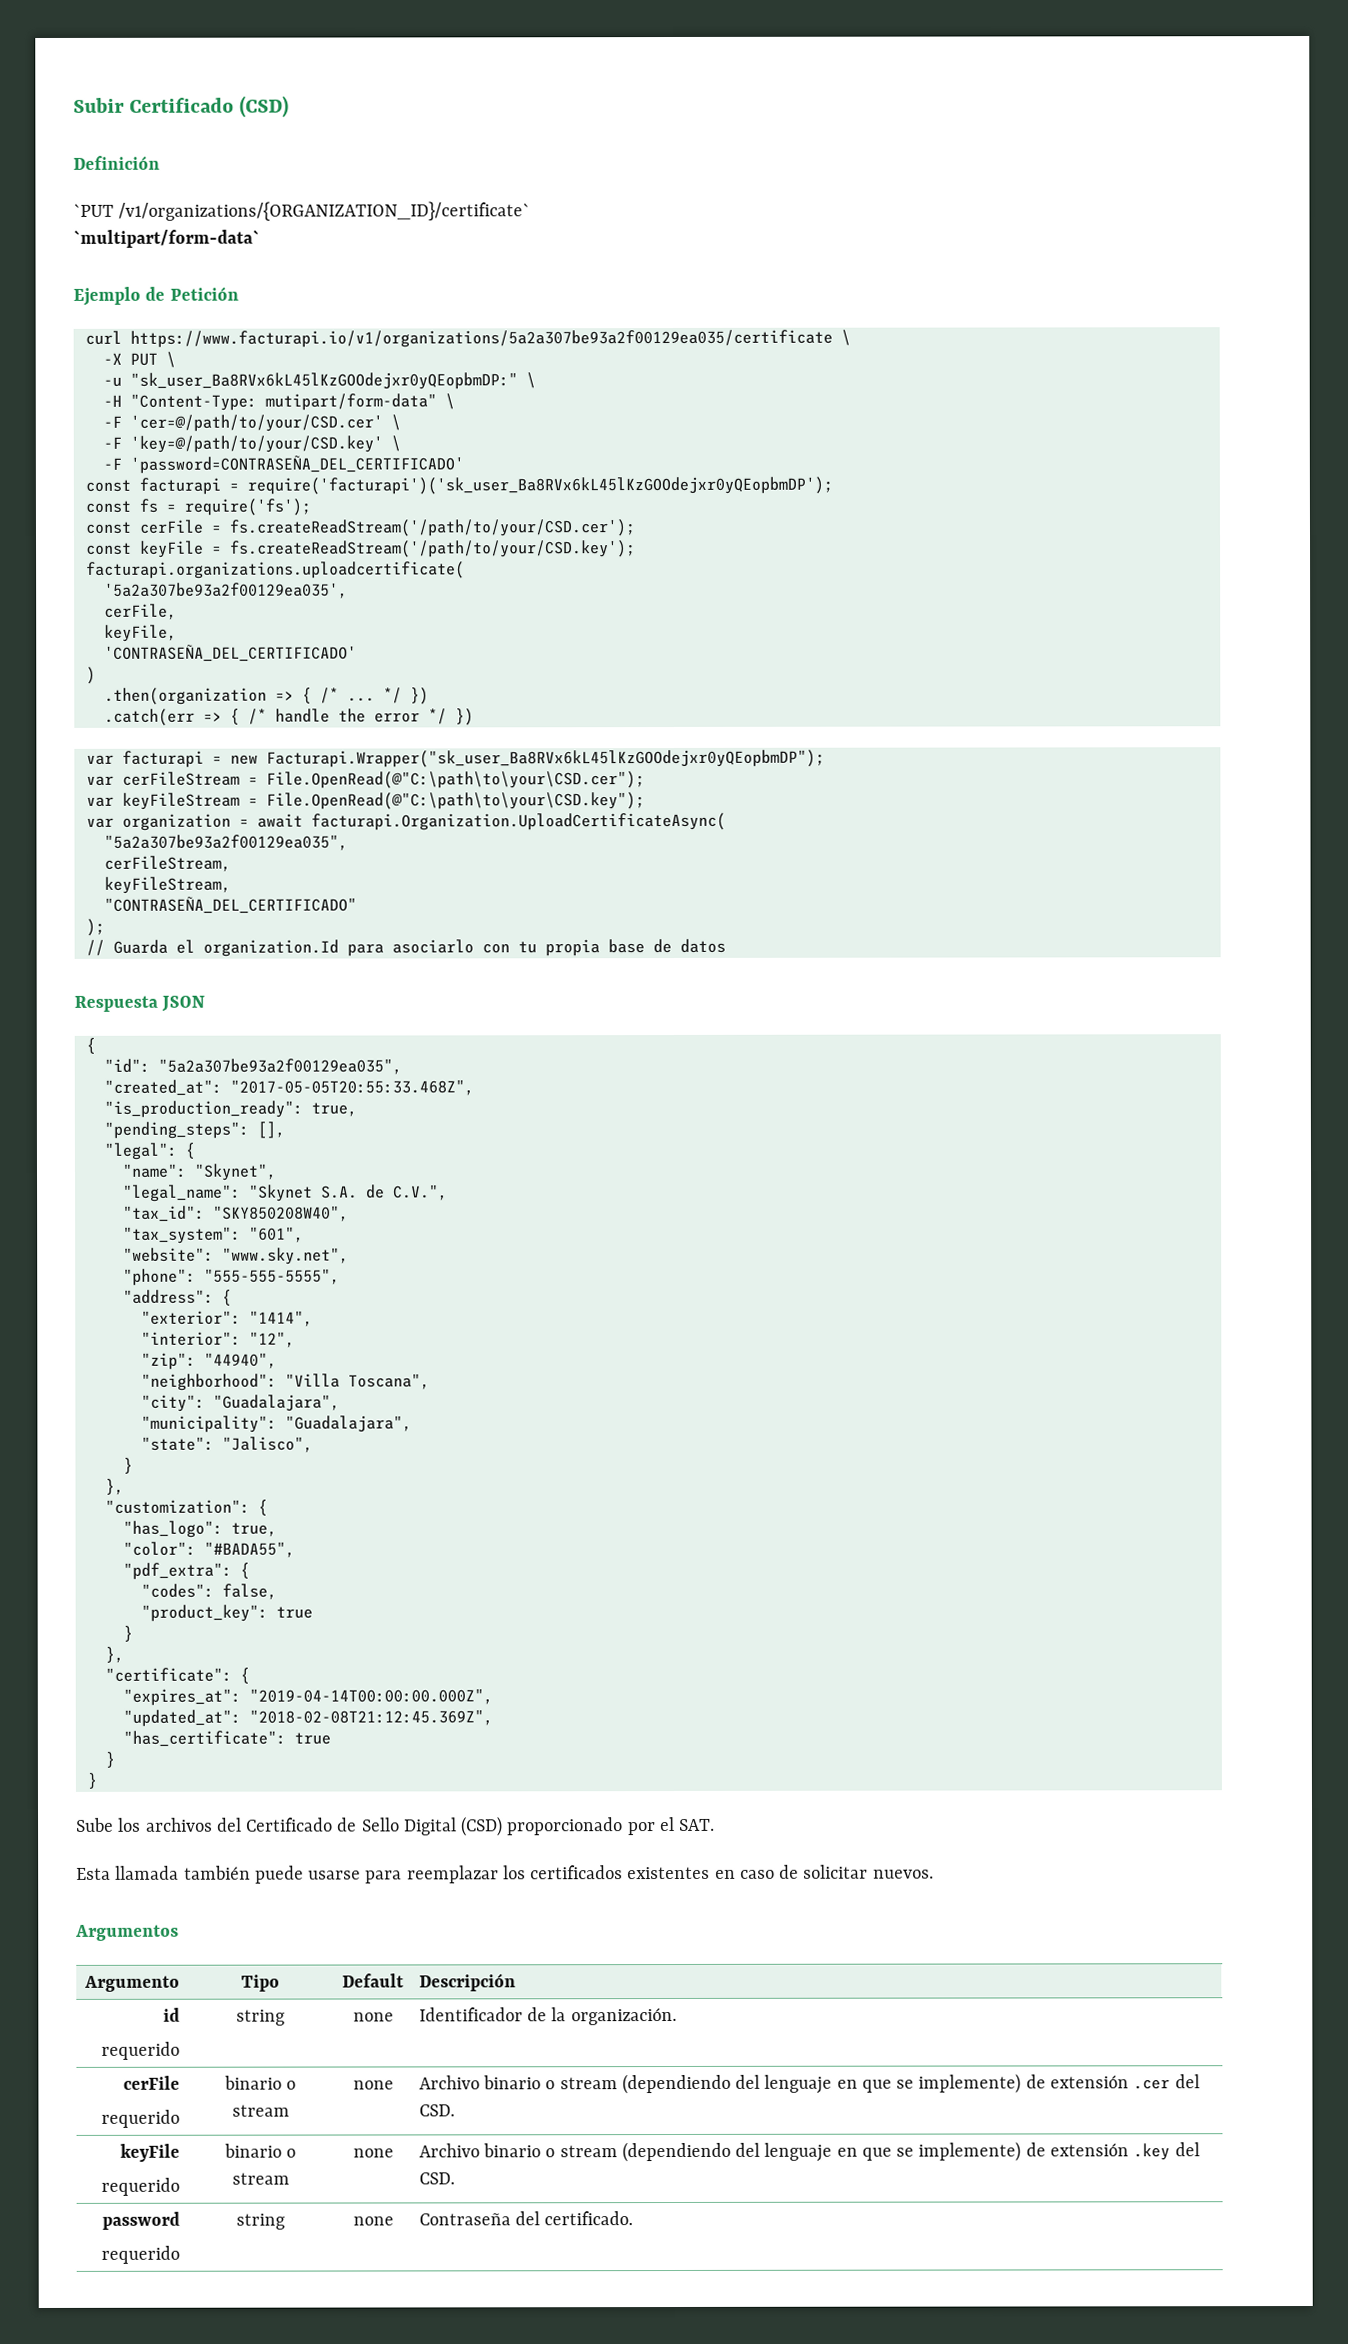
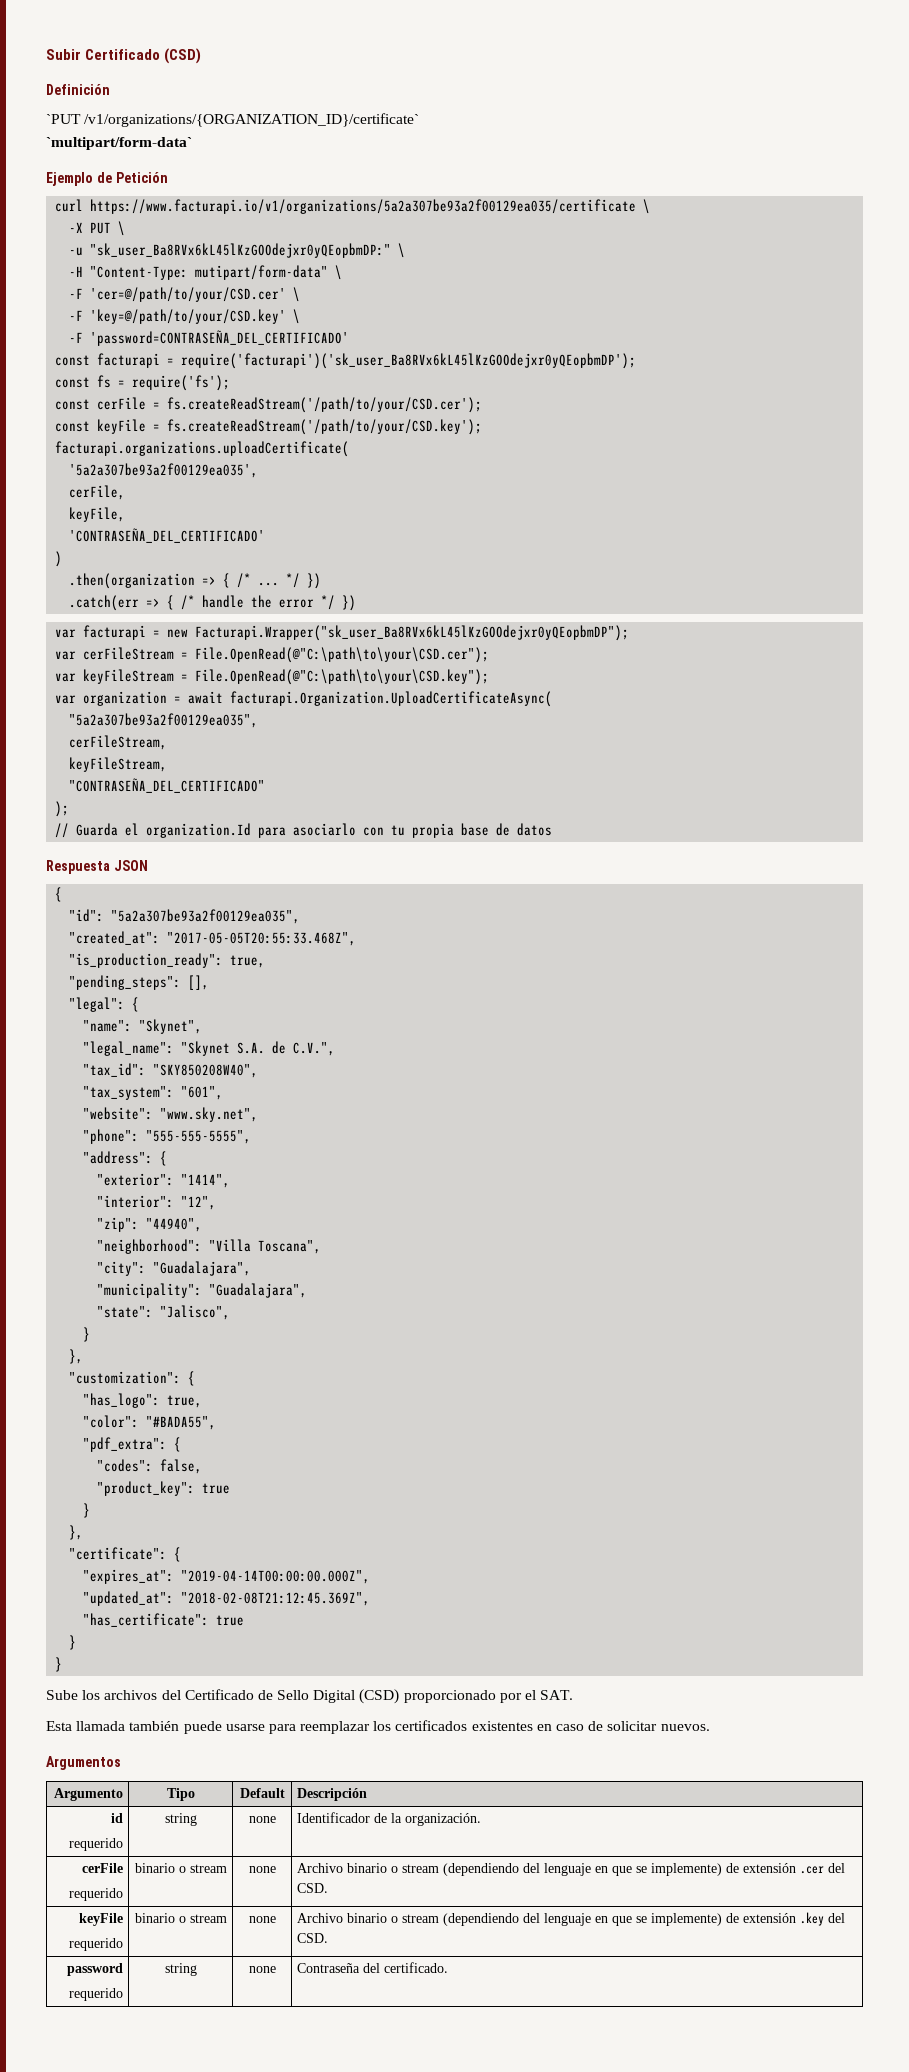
[85,561,465,579] facturapi.organizations.uploadcertificate( -> [55,441,350,457] facturapi.organizations.uploadCertificate(

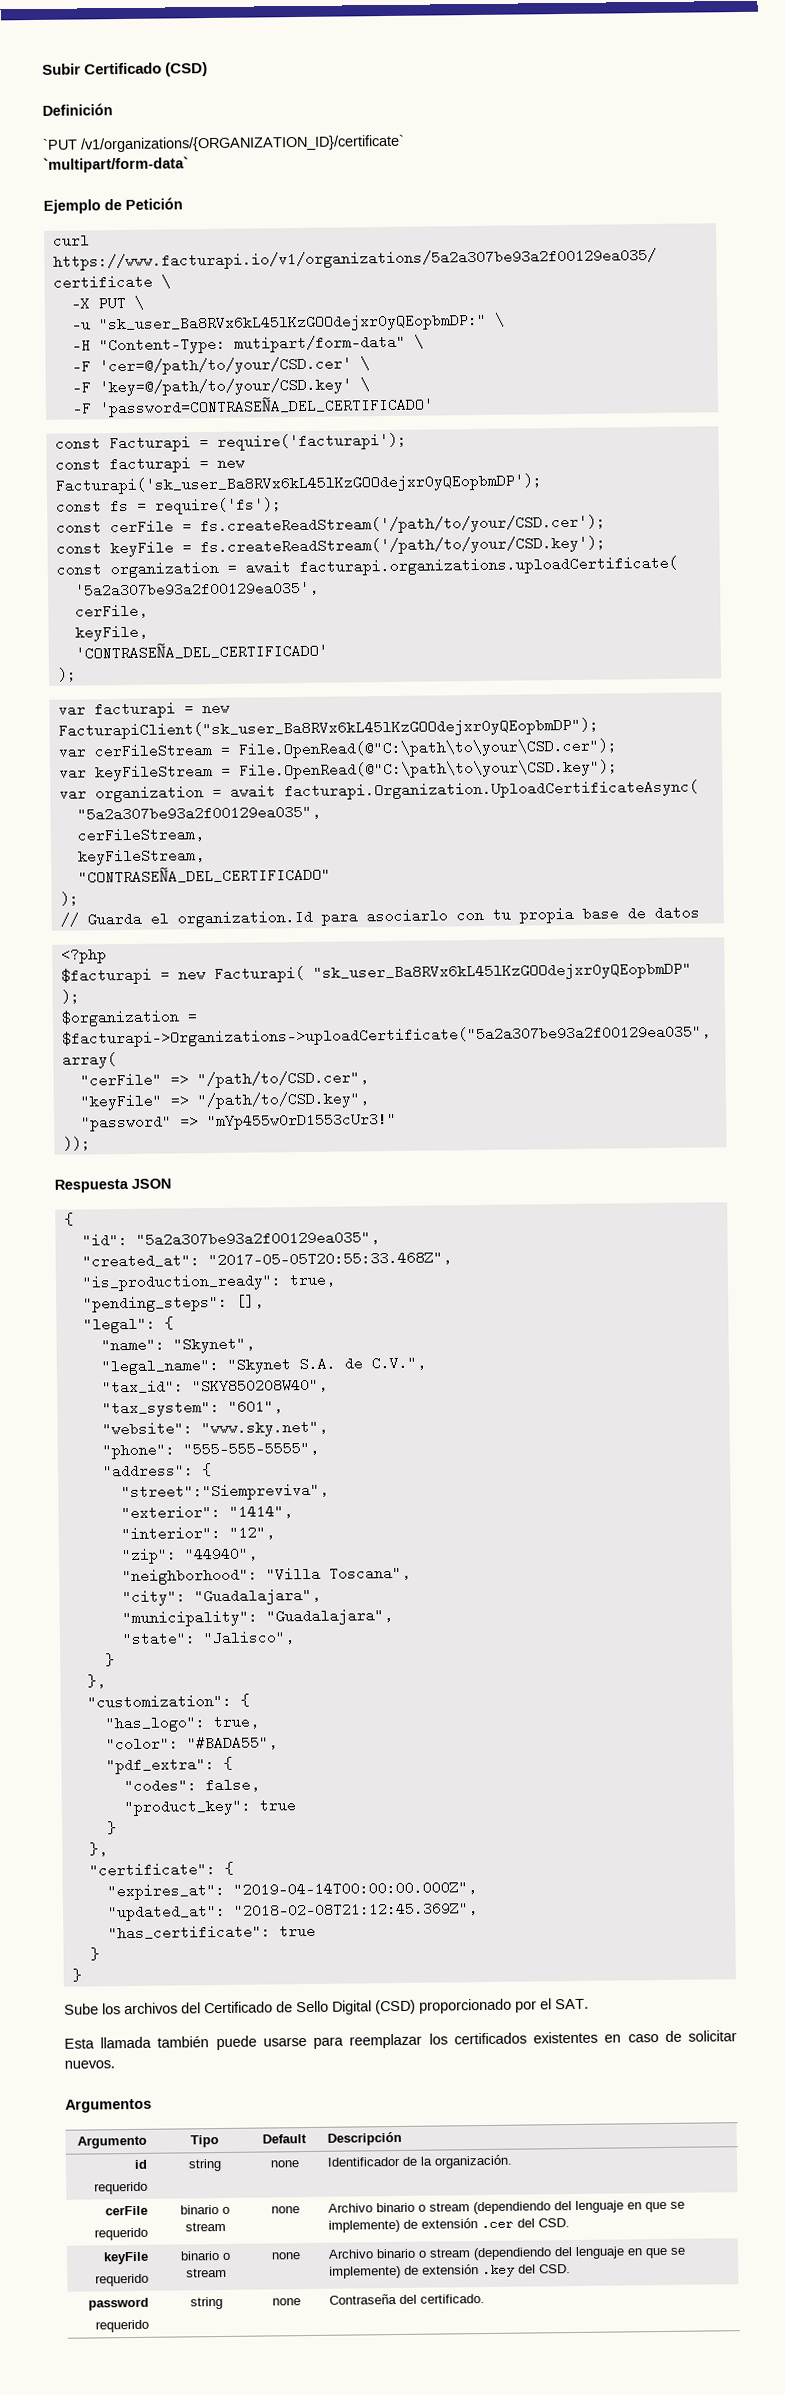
(350, 338) none -> [54,432,407,453] // const Facturapi = require('facturapi');
[181,353,637,369] require('facturapi')('sk_user_Ba8RVx6kL45lKzGOOdejxr0yQEopbmDP'); -> [216,455,245,470] [54,473,542,495] new Facturapi('sk_user_Ba8RVx6kL45lKzGOOdejxr0yQEopbmDP');
(483, 427) none -> [55,560,291,579] const organization = await
[55,551,63,567] [69,573,322,589] [69,595,357,611] ) // .then(organization => { /* ... */ }) // .catch(err => { /* handle the error */ }) -> [56,667,77,682] );
[195,625,630,641] Facturapi.Wrapper("sk_user_Ba8RVx6kL45lKzGOOdejxr0yQEopbmDP"); -> [57,717,599,740] FacturapiClient("sk_user_Ba8RVx6kL45lKzGOOdejxr0yQEopbmDP");
(553, 829) none -> [60,947,107,964] [60,961,692,985] [60,989,80,1004] [60,1009,198,1027] [61,1024,711,1048] [61,1052,117,1069] [79,1070,369,1089] [79,1091,369,1111] [80,1111,397,1132] [62,1136,91,1151] // <?php // $facturapi = new Facturapi( "sk_user_Ba8RVx6kL45lKzGOOdejxr0yQEopbmDP" ); // $organization = $facturapi->Organizations->uploadCertificate("5a2a307be93a2f00129ea035", array( // "cerFile" => "/path/to/CSD.cer", // "keyFile" => "/path/to/CSD.key", // "password" => "mYp455w0rD1553cUr3!" // ));
(168, 1158) none -> [120,1482,329,1502] // "street":"Siempreviva",

